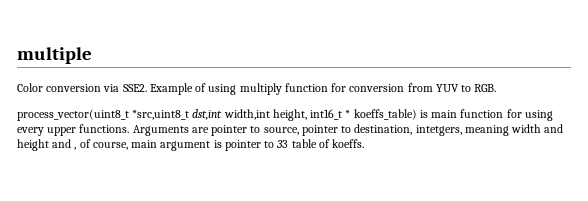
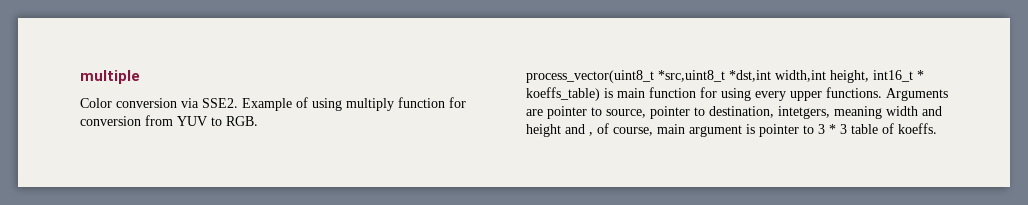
[192,109,223,120] dst,int -> [729,70,771,82] *dst,int
[276,140,289,148] 33 -> [818,124,847,134] 3 * 3

